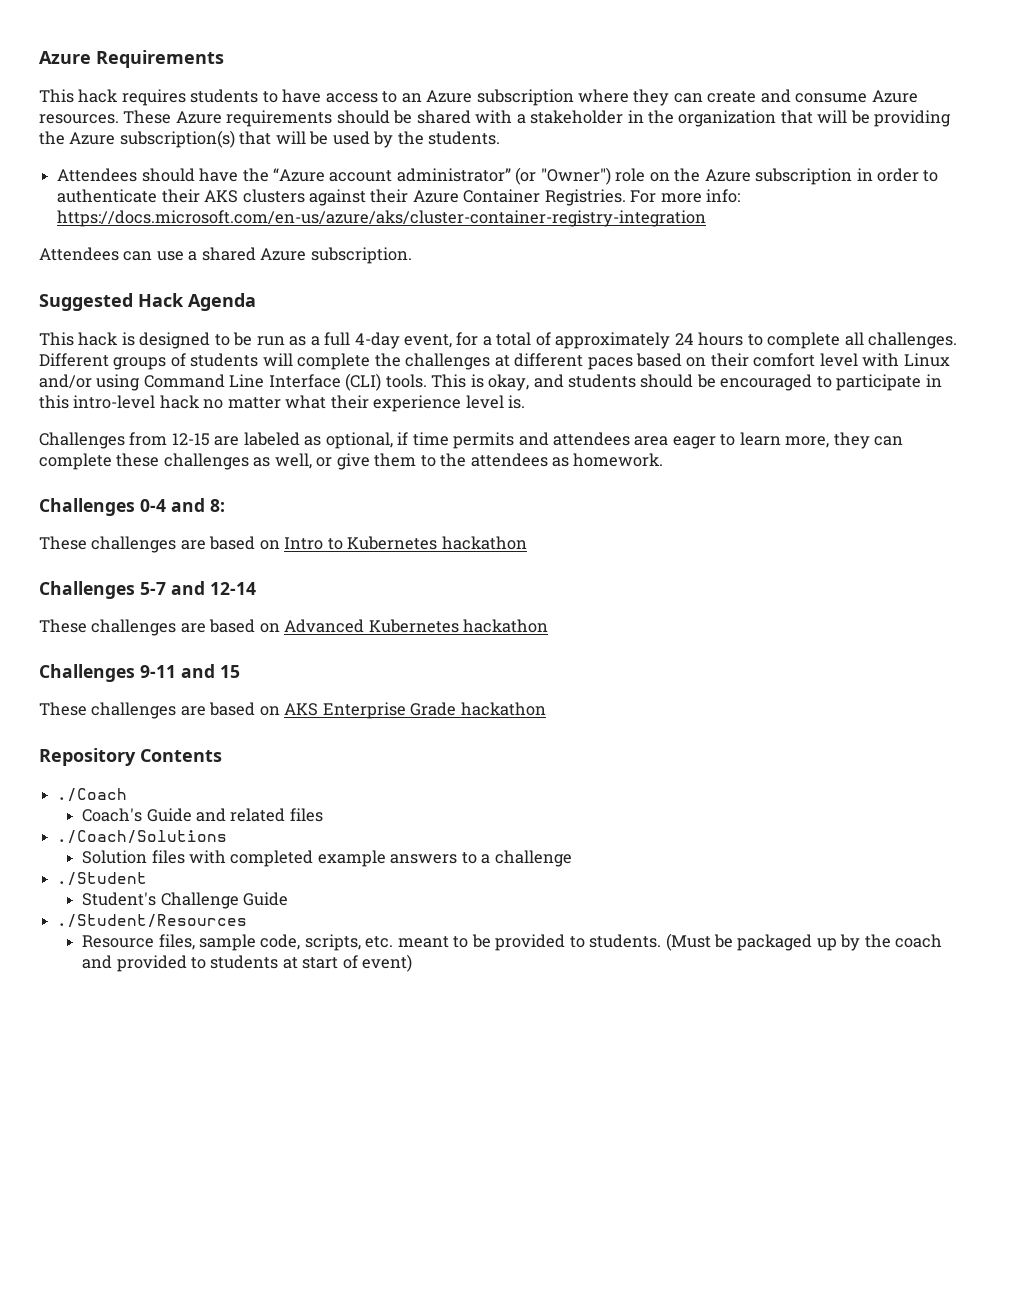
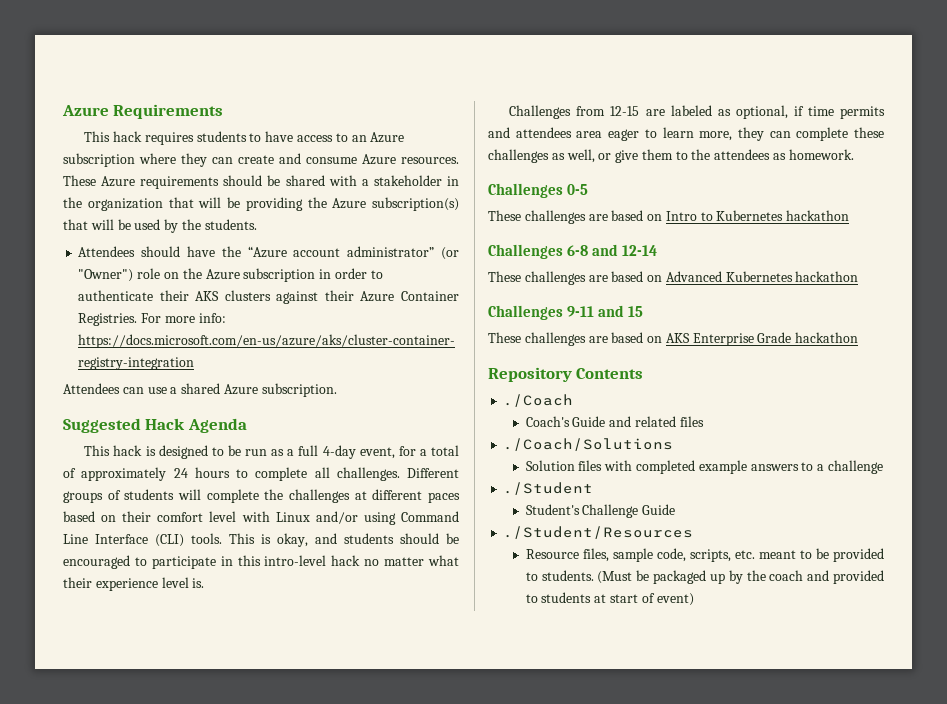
[140,498,225,512] 0-4 and 8: -> [567,184,589,195] 0-5
[140,582,166,595] 5-7 -> [567,245,589,256] 6-8

